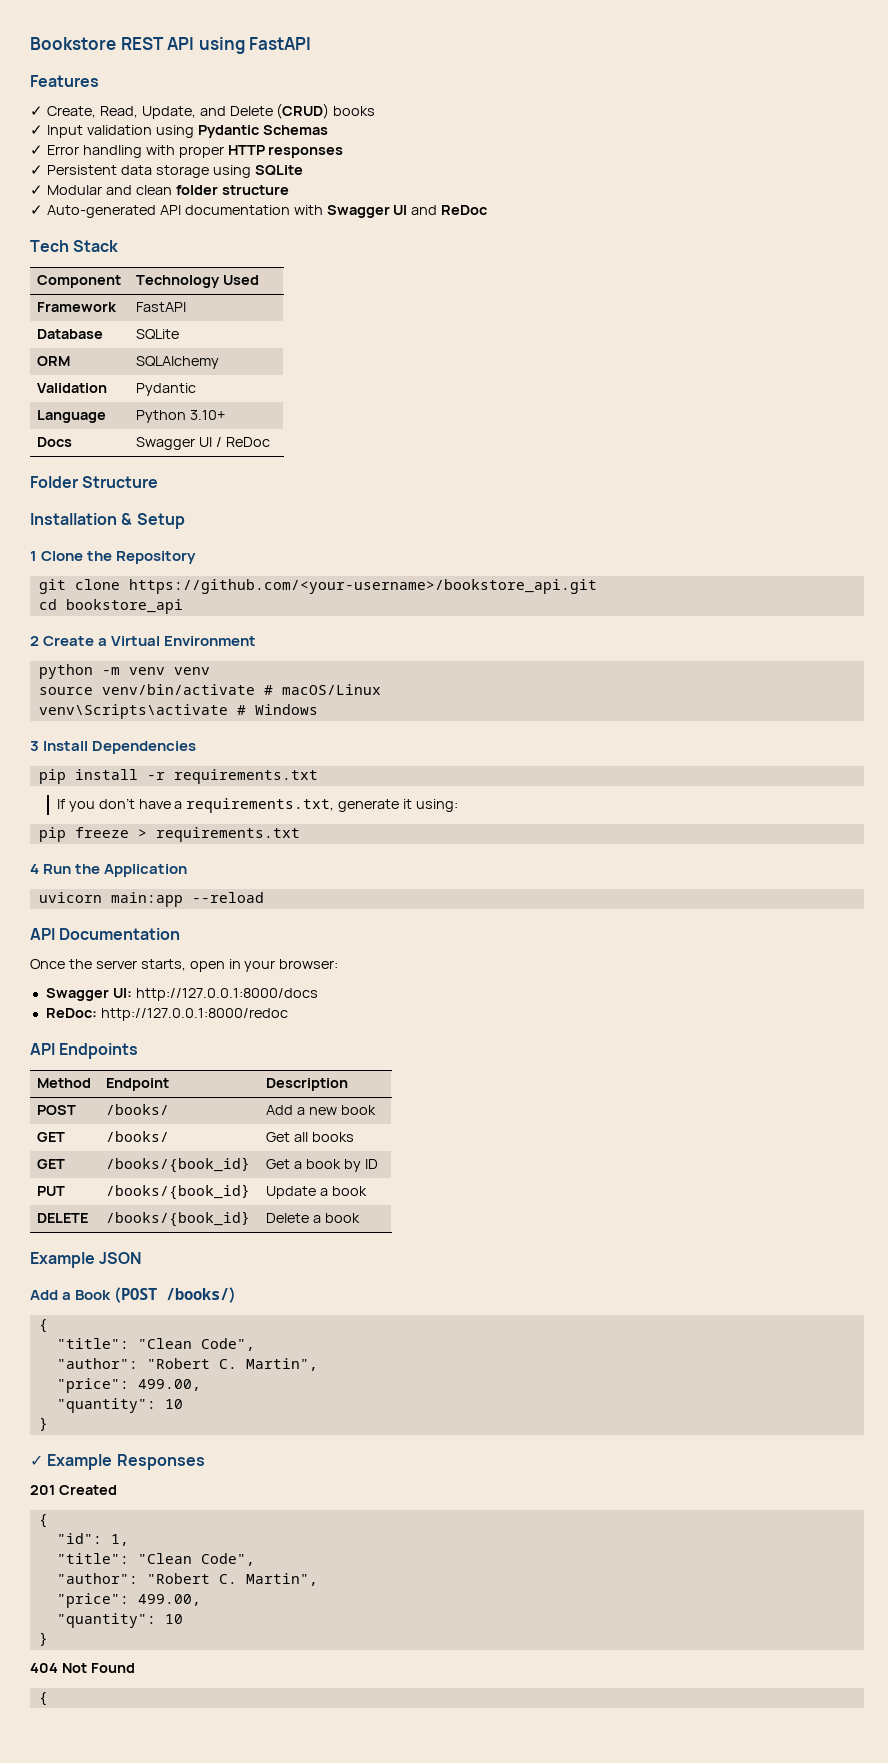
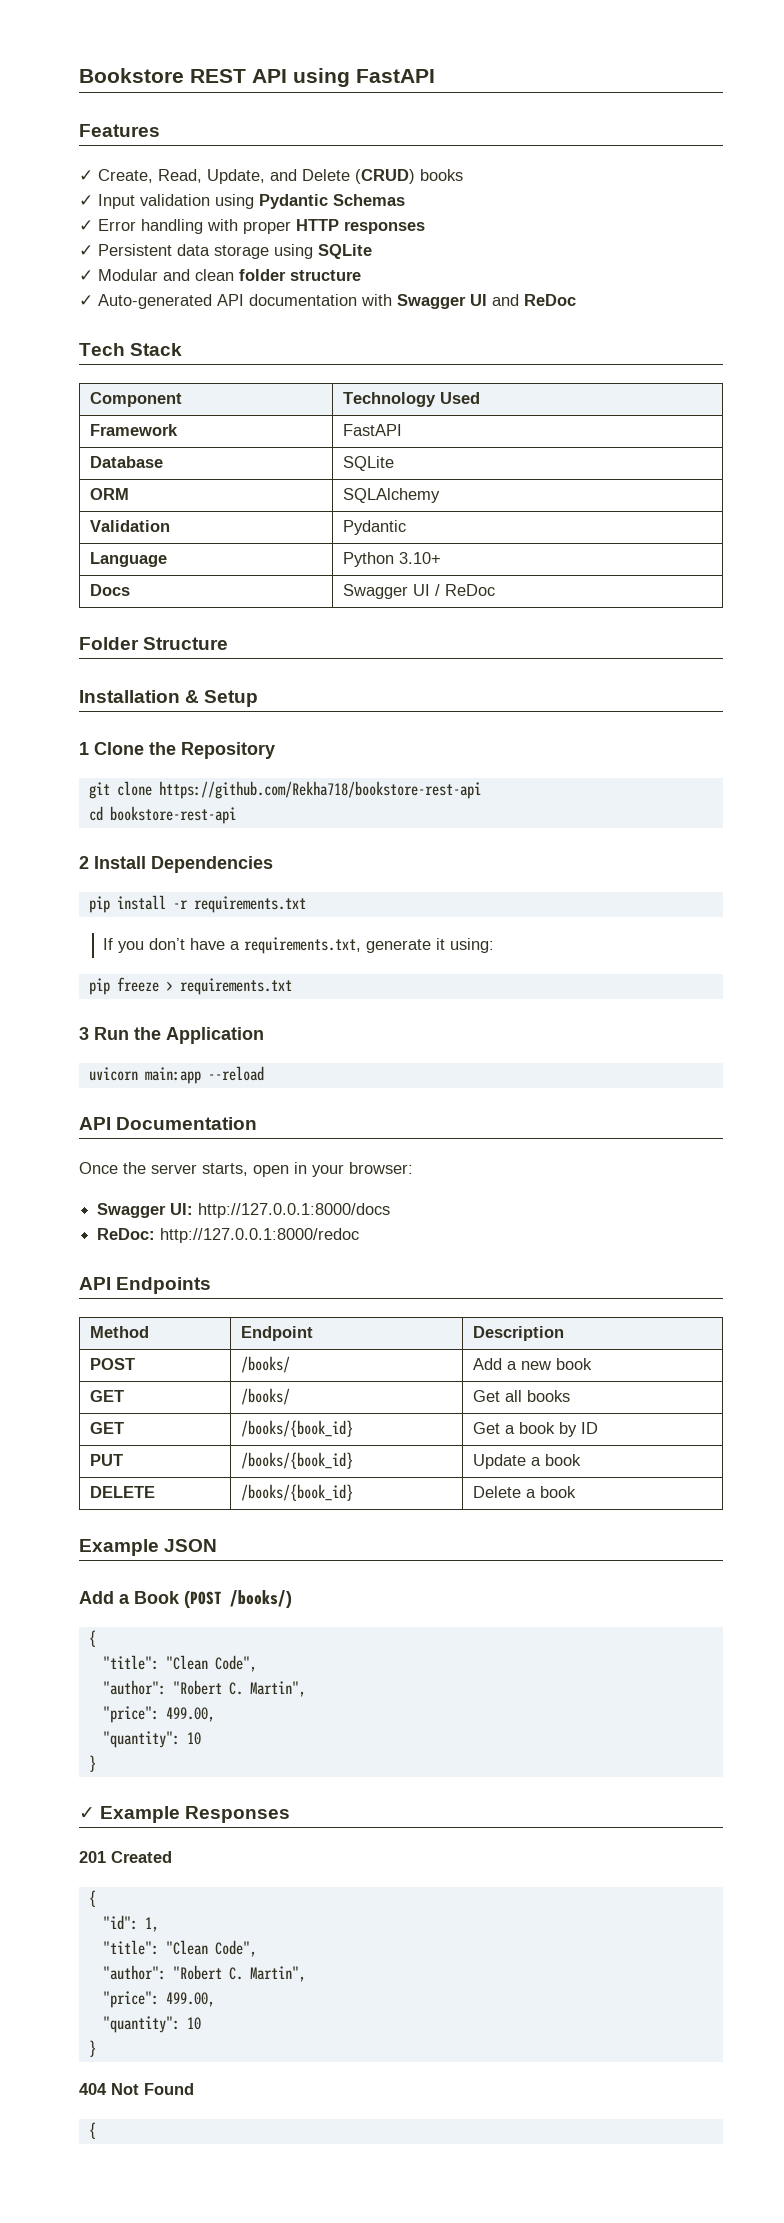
[128,579,597,594] https://github.com/<your-username>/bookstore_api.git -> [158,781,481,799] https://github.com/Rekha718/bookstore-rest-api
[65,599,183,614] bookstore_api -> [109,806,236,824] bookstore-rest-api
[43,636,257,646] [38,664,210,679] [38,684,381,695] [38,704,318,719] [30,741,39,751] Create a Virtual Environment // python -m venv venv // source venv/bin/activate # macOS/Linux // venv\Scripts\activate # Windows // 3 -> (89, 862) none
[30,864,39,874] 4 -> [79,1027,89,1040] 3

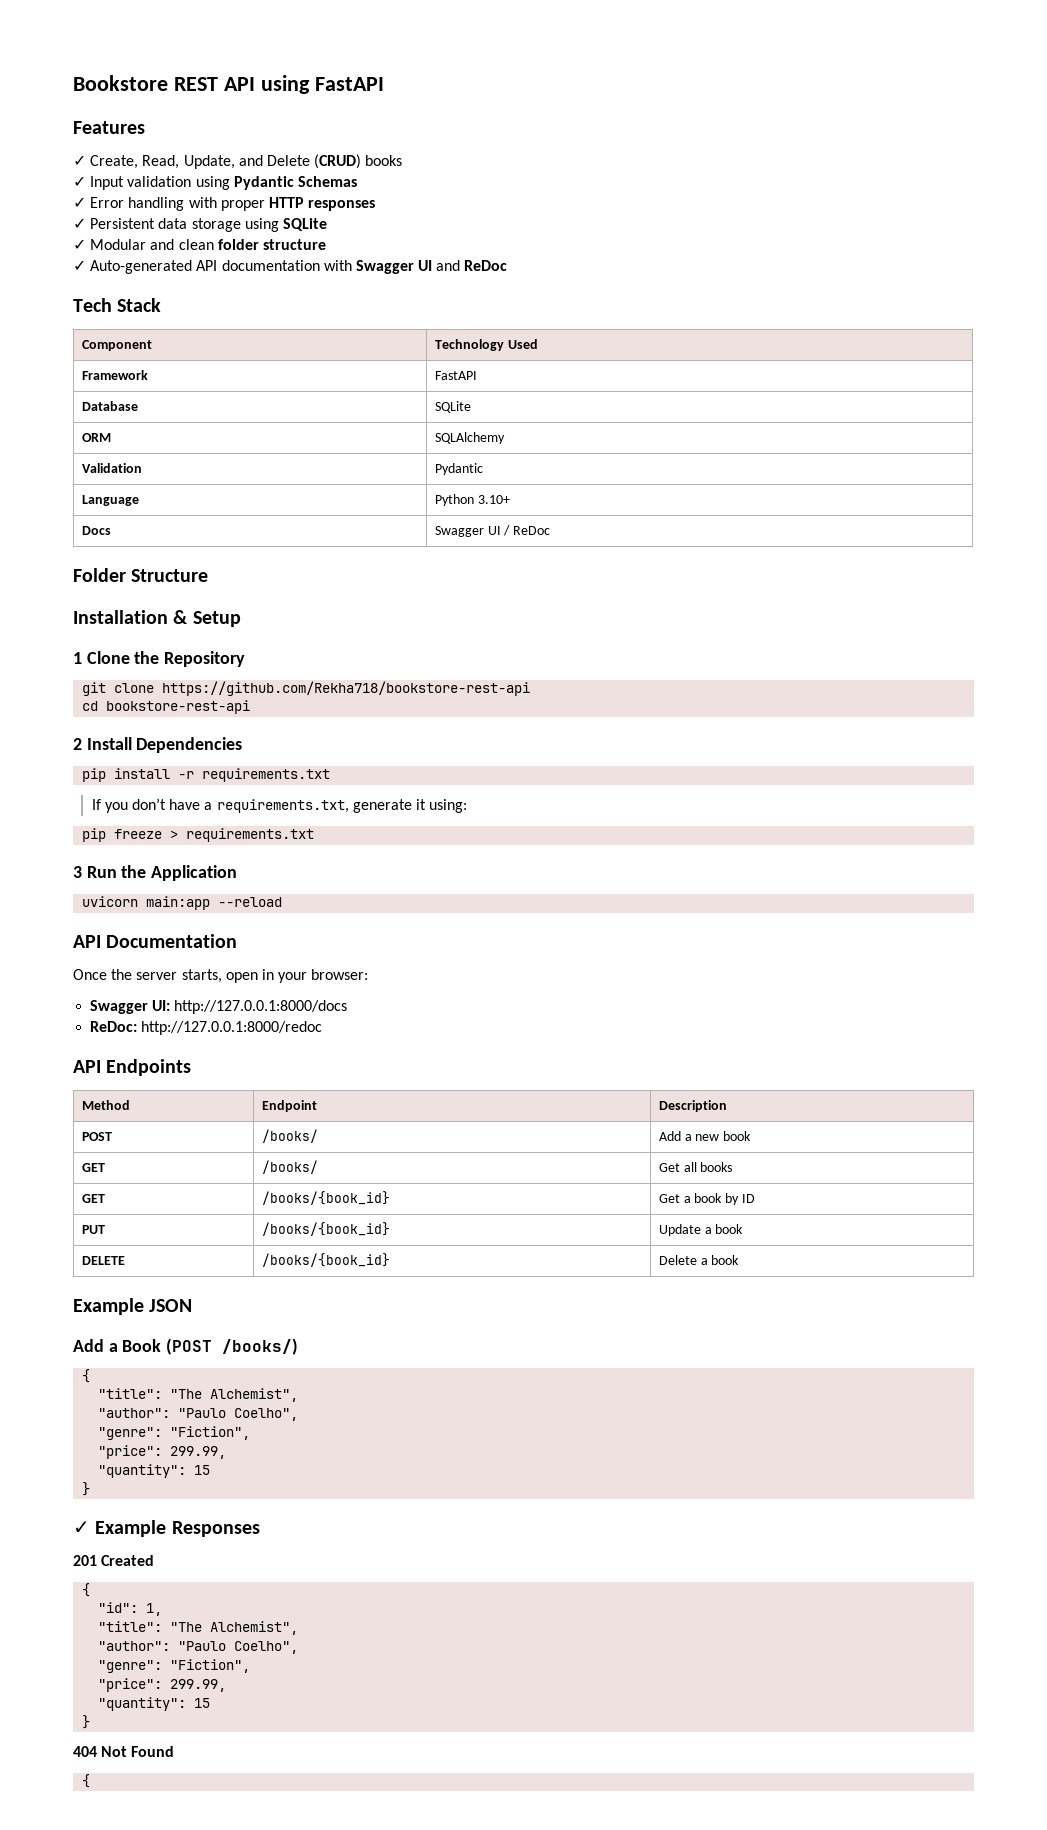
[165,1655,257,1672] [102,1680,306,1697] [102,1706,215,1723] [102,1731,201,1748] "Clean Code", // "author": "Robert C. Martin", // "price": 499.00, // "quantity": 10 -> [170,1388,299,1402] [98,1408,299,1421] [98,1426,251,1440] [98,1445,227,1459] [98,1464,211,1478] "The Alchemist", // "author": "Paulo Coelho", // "genre": "Fiction", // "price": 299.99, // "quantity": 15
[165,1940,257,1957] [102,1965,306,1982] [102,1991,215,2008] [102,2016,201,2033] "Clean Code", // "author": "Robert C. Martin", // "price": 499.00, // "quantity": 10 -> [170,1621,299,1635] [98,1641,299,1654] [98,1659,251,1673] [98,1678,227,1692] [98,1697,211,1711] "The Alchemist", // "author": "Paulo Coelho", // "genre": "Fiction", // "price": 299.99, // "quantity": 15

